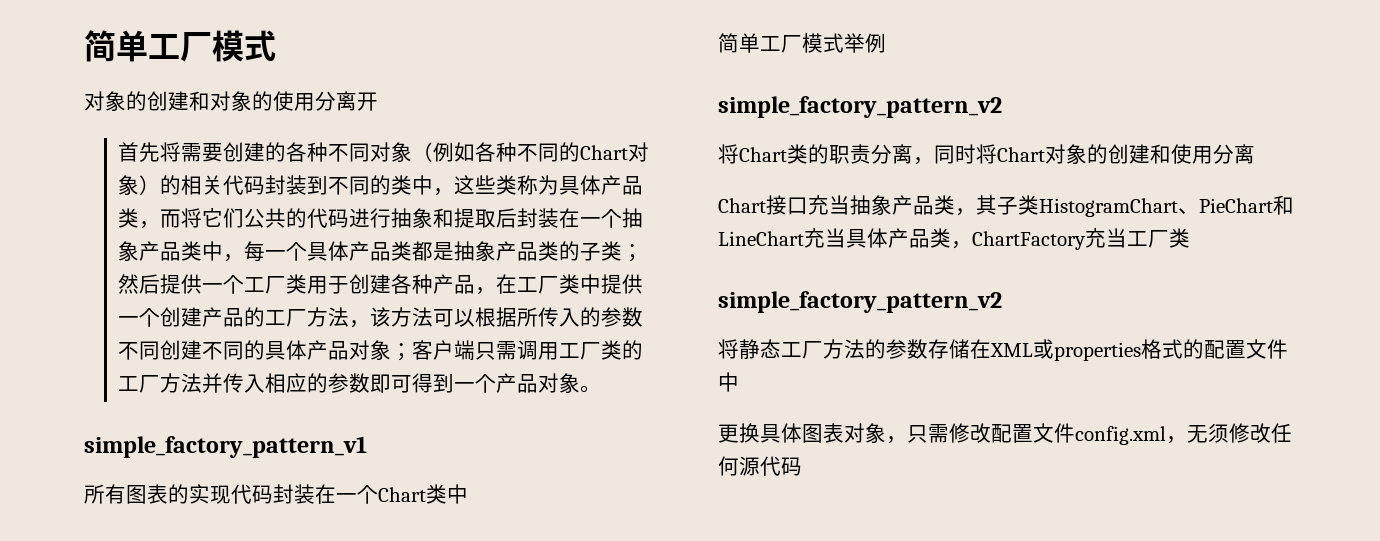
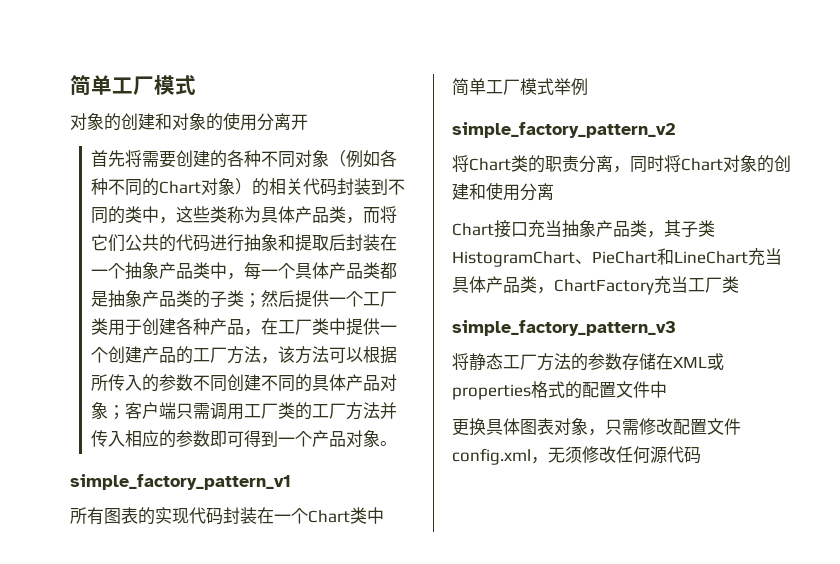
[718,291,1002,313] simple_factory_pattern_v2 -> [452,320,676,336] simple_factory_pattern_v3

